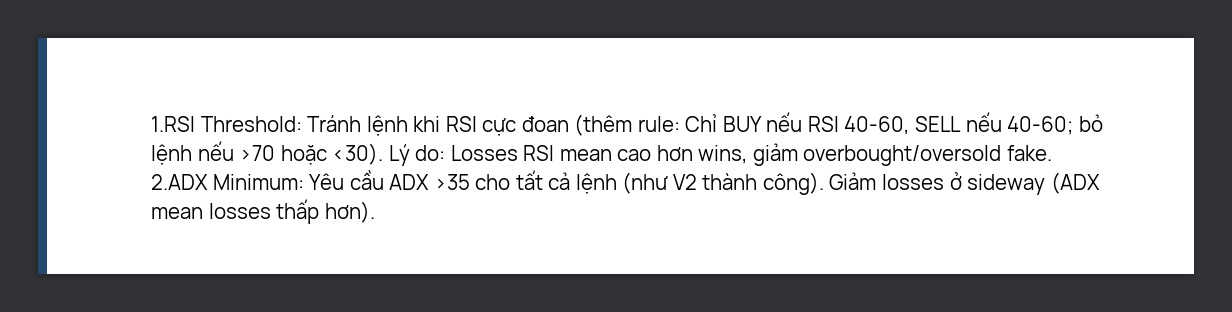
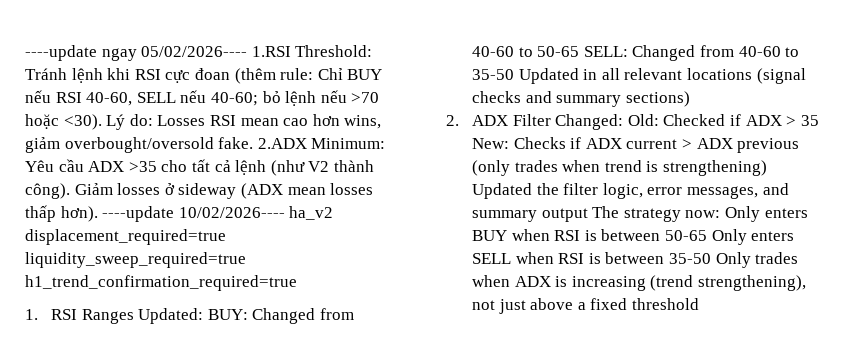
(151, 124) none -> [25,45,248,61] ----update ngay 05/02/2026----
(375, 212) none -> [102,206,334,222] [25,229,226,245] [25,252,246,268] [25,275,297,291] [25,308,354,324] [471,45,800,61] [471,68,806,84] [471,91,690,107] [446,114,819,130] [471,137,800,153] [471,160,767,176] [471,183,789,199] [471,206,808,222] [471,229,795,245] [471,252,799,268] [471,275,806,291] [471,298,699,314] ----update 10/02/2026---- ha_v2 displacement_required=true liquidity_sweep_required=true h1_trend_confirmation_required=true // 1. RSI Ranges Updated: BUY: Changed from 40-60 to 50-65 SELL: Changed from 40-60 to 35-50 Updated in all relevant locations (signal checks and summary sections) // 2. ADX Filter Changed: Old: Checked if ADX > 35 New: Checks if ADX current > ADX previous (only trades when trend is strengthening) Updated the filter logic, error messages, and summary output The strategy now: Only enters BUY when RSI is between 50-65 Only enters SELL when RSI is between 35-50 Only trades when ADX is increasing (trend strengthening), not just above a fixed threshold

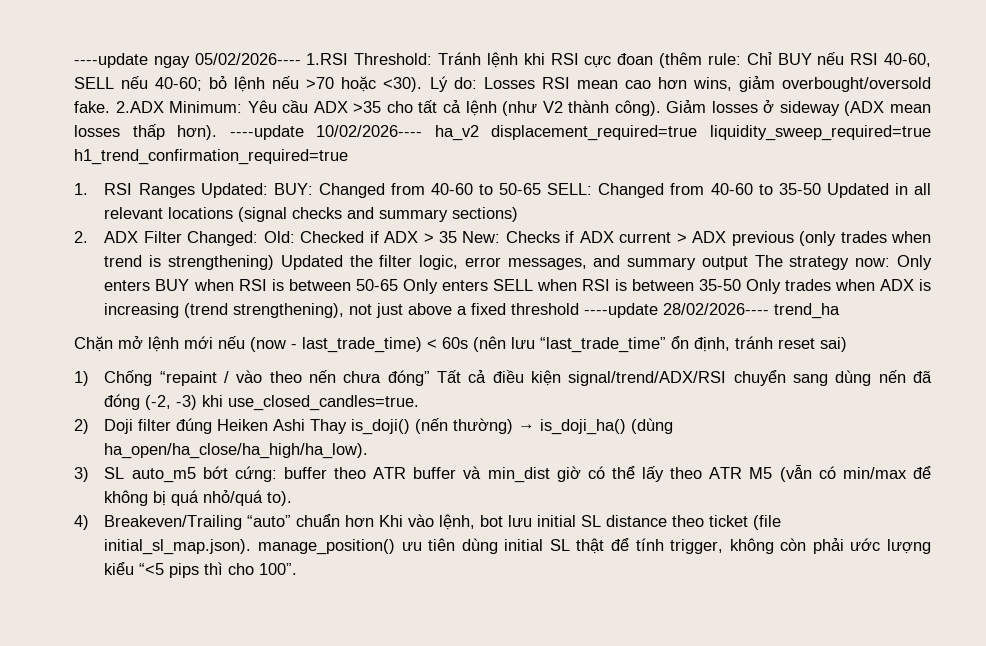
(699, 304) none -> [584,303,841,319] [74,336,847,353] [74,370,932,386] [104,394,420,411] [74,418,674,435] [104,443,369,459] [74,465,931,483] [104,490,293,506] [74,514,782,530] [104,538,932,555] [104,562,298,578] ----update 28/02/2026---- trend_ha // Chặn mở lệnh mới nếu (now - last_trade_time) < 60s (nên lưu “last_trade_time” ổn định, tránh reset sai) // 1) Chống “repaint / vào theo nến chưa đóng” Tất cả điều kiện signal/trend/ADX/RSI chuyển sang dùng nến đã đóng (-2, -3) khi use_closed_candles=true. // 2) Doji filter đúng Heiken Ashi Thay is_doji() (nến thường) → is_doji_ha() (dùng ha_open/ha_close/ha_high/ha_low). // 3) SL auto_m5 bớt cứng: buffer theo ATR buffer và min_dist giờ có thể lấy theo ATR M5 (vẫn có min/max để không bị quá nhỏ/quá to). // 4) Breakeven/Trailing “auto” chuẩn hơn Khi vào lệnh, bot lưu initial SL distance theo ticket (file initial_sl_map.json). manage_position() ưu tiên dùng initial SL thật để tính trigger, không còn phải ước lượng kiểu “<5 pips thì cho 100”.

